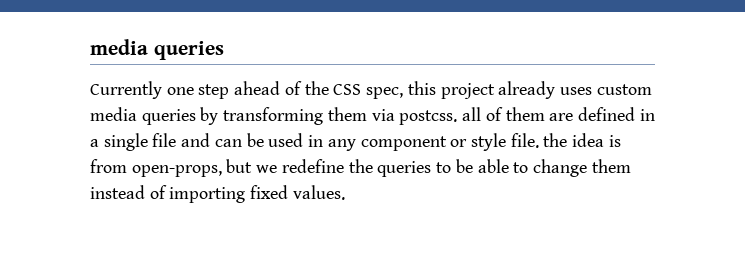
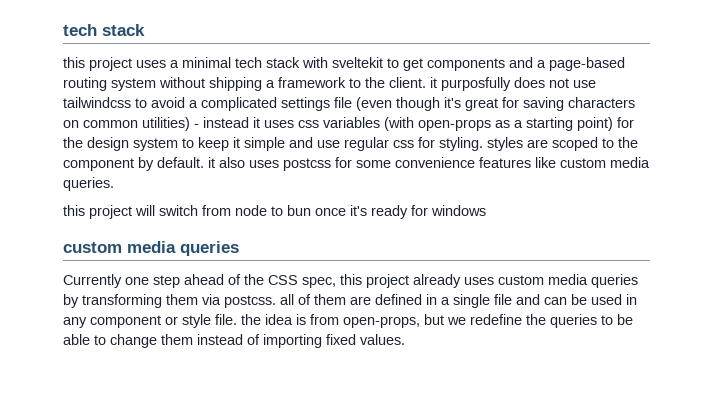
(90, 47) none -> [63,24,145,36] [63,57,625,71] [63,77,596,91] [63,97,635,111] [63,117,634,131] [63,137,638,151] [63,157,650,171] [63,177,114,191] [63,205,486,219] [63,242,122,253] tech stack // this project uses a minimal tech stack with sveltekit to get components and a page-based routing system without shipping a framework to the client. it purposfully does not use tailwindcss to avoid a complicated settings file (even though it's great for saving characters on common utilities) - instead it uses css variables (with open-props as a starting point) for the design system to keep it simple and use regular css for styling. styles are scoped to the component by default. it also uses postcss for some convenience features like custom media queries. // this project will switch from node to bun once it's ready for windows // custom

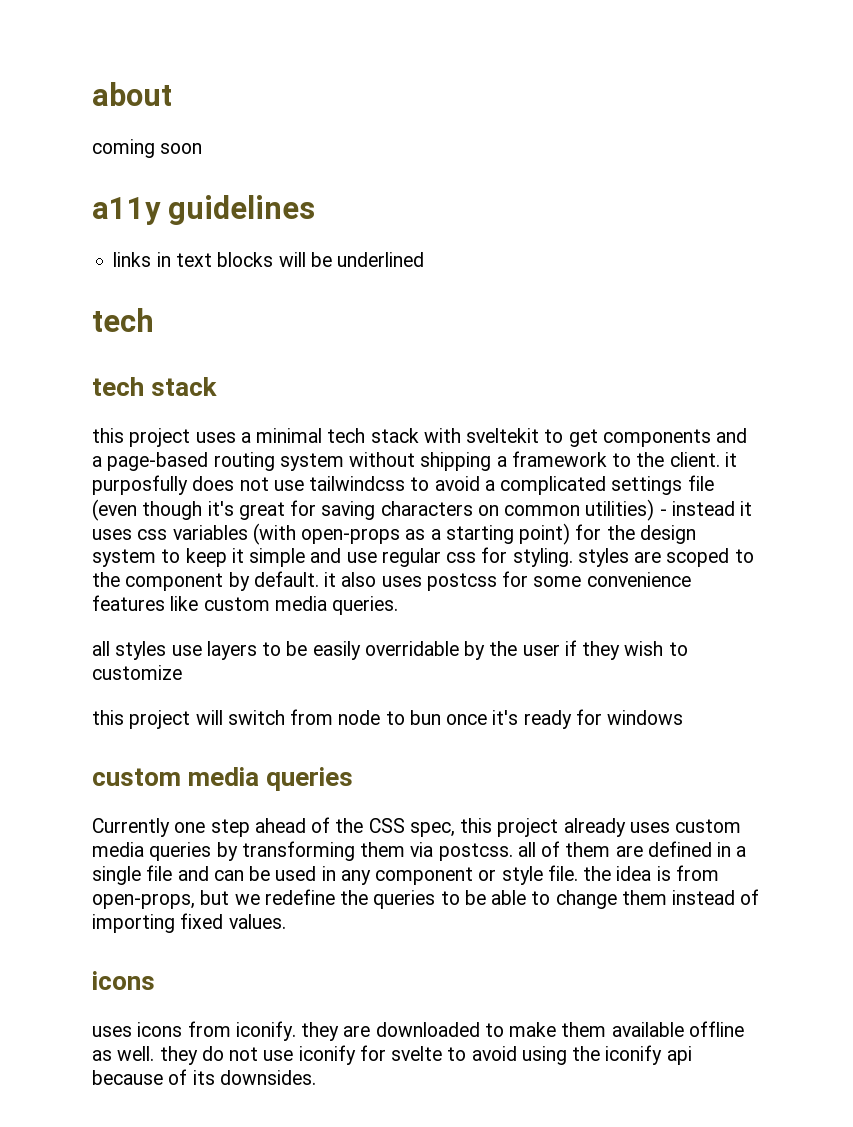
(63, 30) none -> [92,82,172,106] [92,139,203,158] [92,195,316,225] [113,252,425,267] [92,308,154,332] about // coming soon // a11y guidelines // links in text blocks will be underlined // tech //
(114, 184) none -> [92,640,688,660] [92,665,182,680] // all styles use layers to be easily overridable by the user if they wish to customize
(405, 339) none -> [92,971,155,990] [92,1021,744,1041] [92,1045,692,1065] [92,1069,316,1085] // icons // uses icons from iconify. they are downloaded to make them available offline as well. they do not use iconify for svelte to avoid using the iconify api because of its downsides.

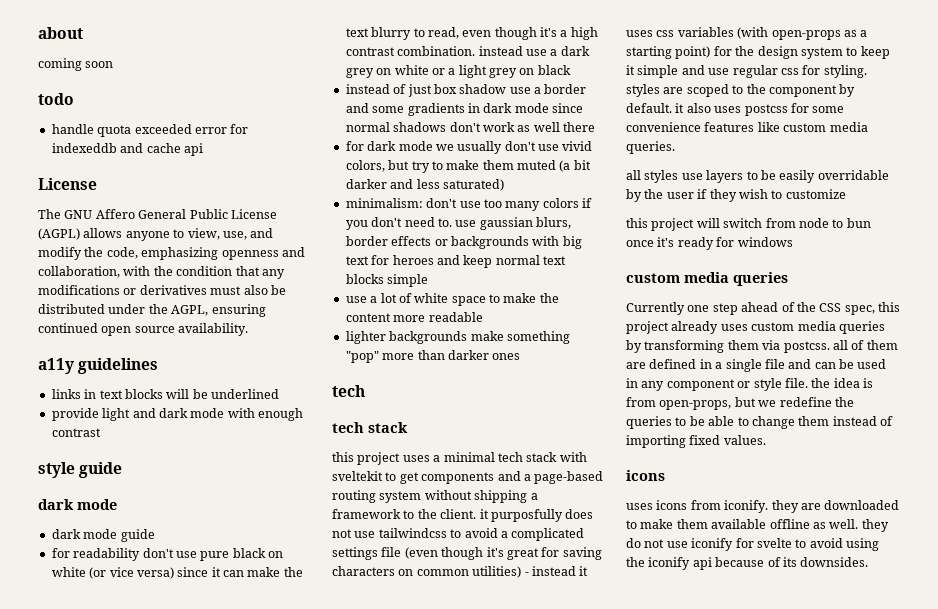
(203, 148) none -> [38,93,74,105] [51,124,249,137] [51,143,203,156] [38,178,97,190] [38,209,277,219] [38,228,274,241] [38,247,305,260] [38,266,285,279] [38,285,286,295] [38,304,266,317] [38,323,249,336] // todo // handle quota exceeded error for indexeddb and cache api // License // The GNU Affero General Public License (AGPL) allows anyone to view, use, and modify the code, emphasizing openness and collaboration, with the condition that any modifications or derivatives must also be distributed under the AGPL, ensuring continued open source availability.
(425, 259) none -> [51,408,303,421] [51,428,101,437] [38,462,123,478] [38,499,117,510] [51,529,155,542] [51,548,283,561] [51,567,303,579] [345,27,598,40] [345,46,590,56] [345,65,571,78] [345,84,587,97] [345,103,583,116] [345,122,595,132] [345,141,593,154] [345,160,591,173] [345,179,504,191] [345,198,592,211] [345,217,571,230] [345,236,582,249] [345,255,566,268] [345,274,429,287] [345,293,559,306] [345,312,483,322] [345,331,570,344] [345,350,521,363] // provide light and dark mode with enough contrast // style guide // dark mode // dark mode guide // for readability don't use pure black on white (or vice versa) since it can make the text blurry to read, even though it's a high contrast combination. instead use a dark grey on white or a light grey on black // instead of just box shadow use a border and some gradients in dark mode since normal shadows don't work as well there // for dark mode we usually don't use vivid colors, but try to make them muted (a bit darker and less saturated) // minimalism: don't use too many colors if you don't need to. use gaussian blurs, border effects or backgrounds with big text for heroes and keep normal text blocks simple // use a lot of white space to make the content more readable // lighter backgrounds make something "pop" more than darker ones

